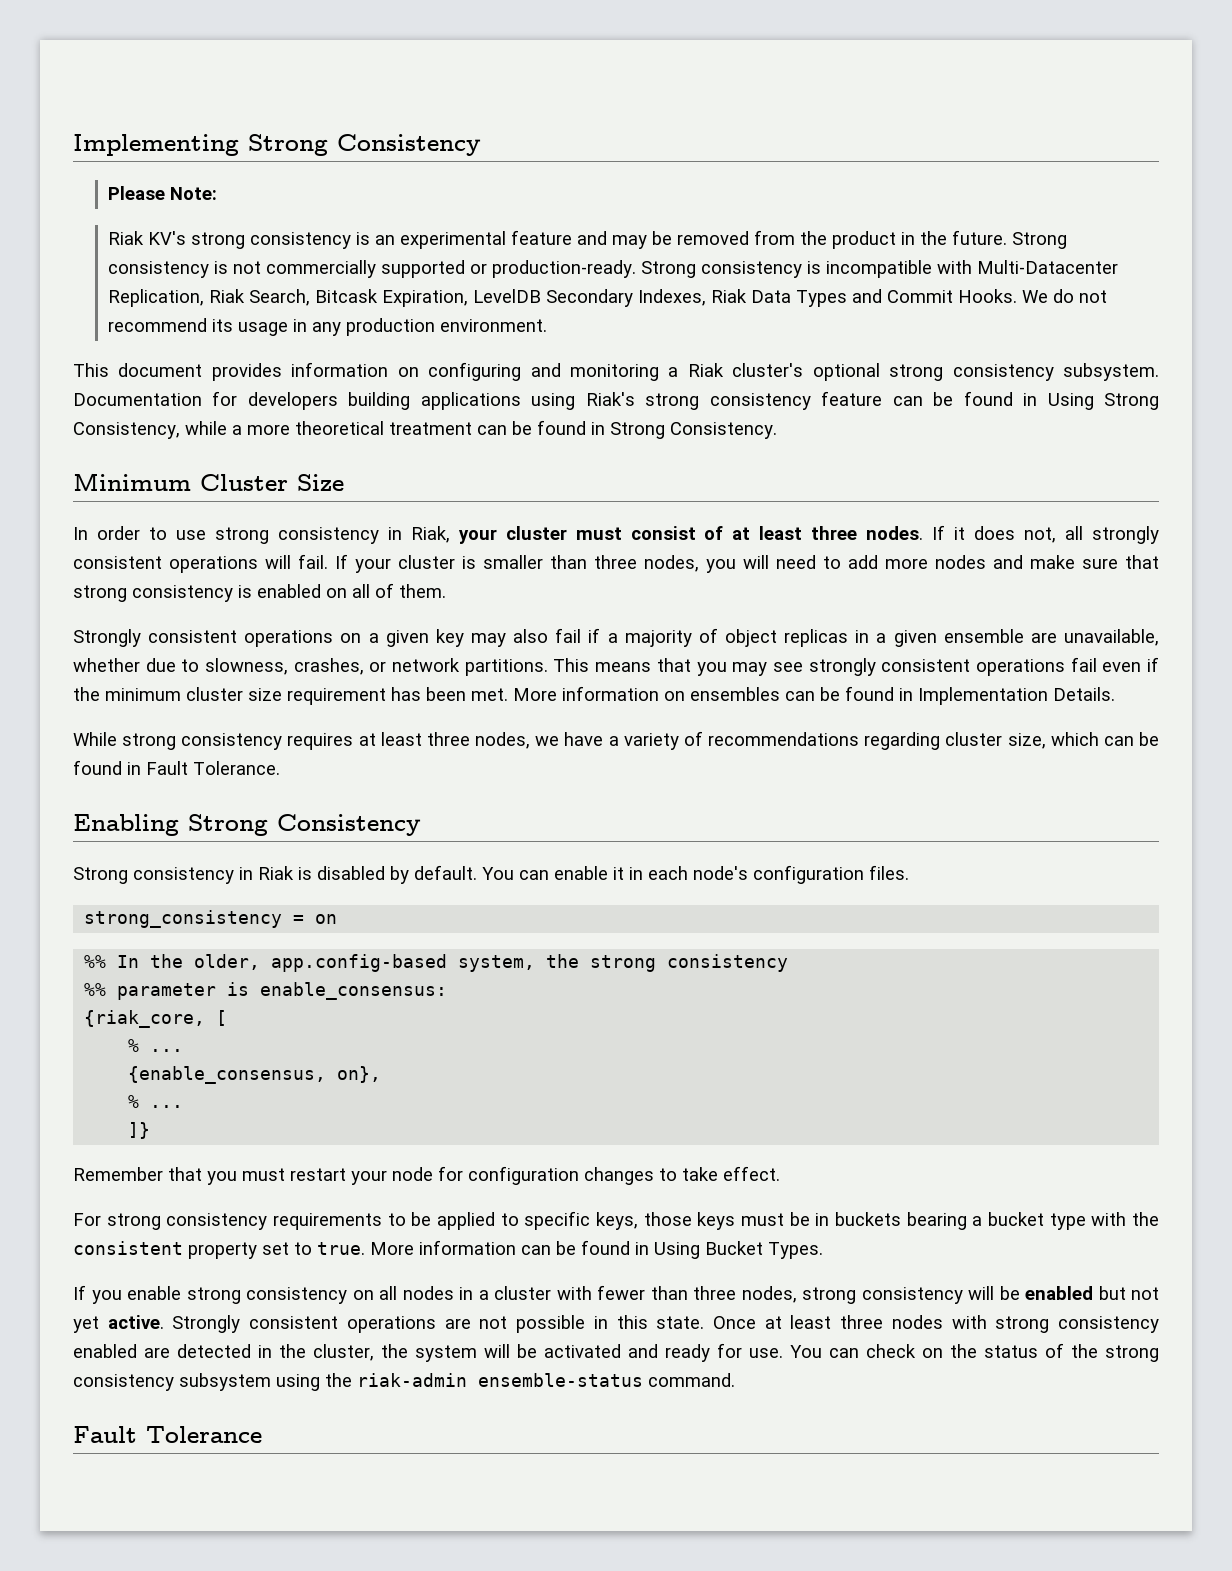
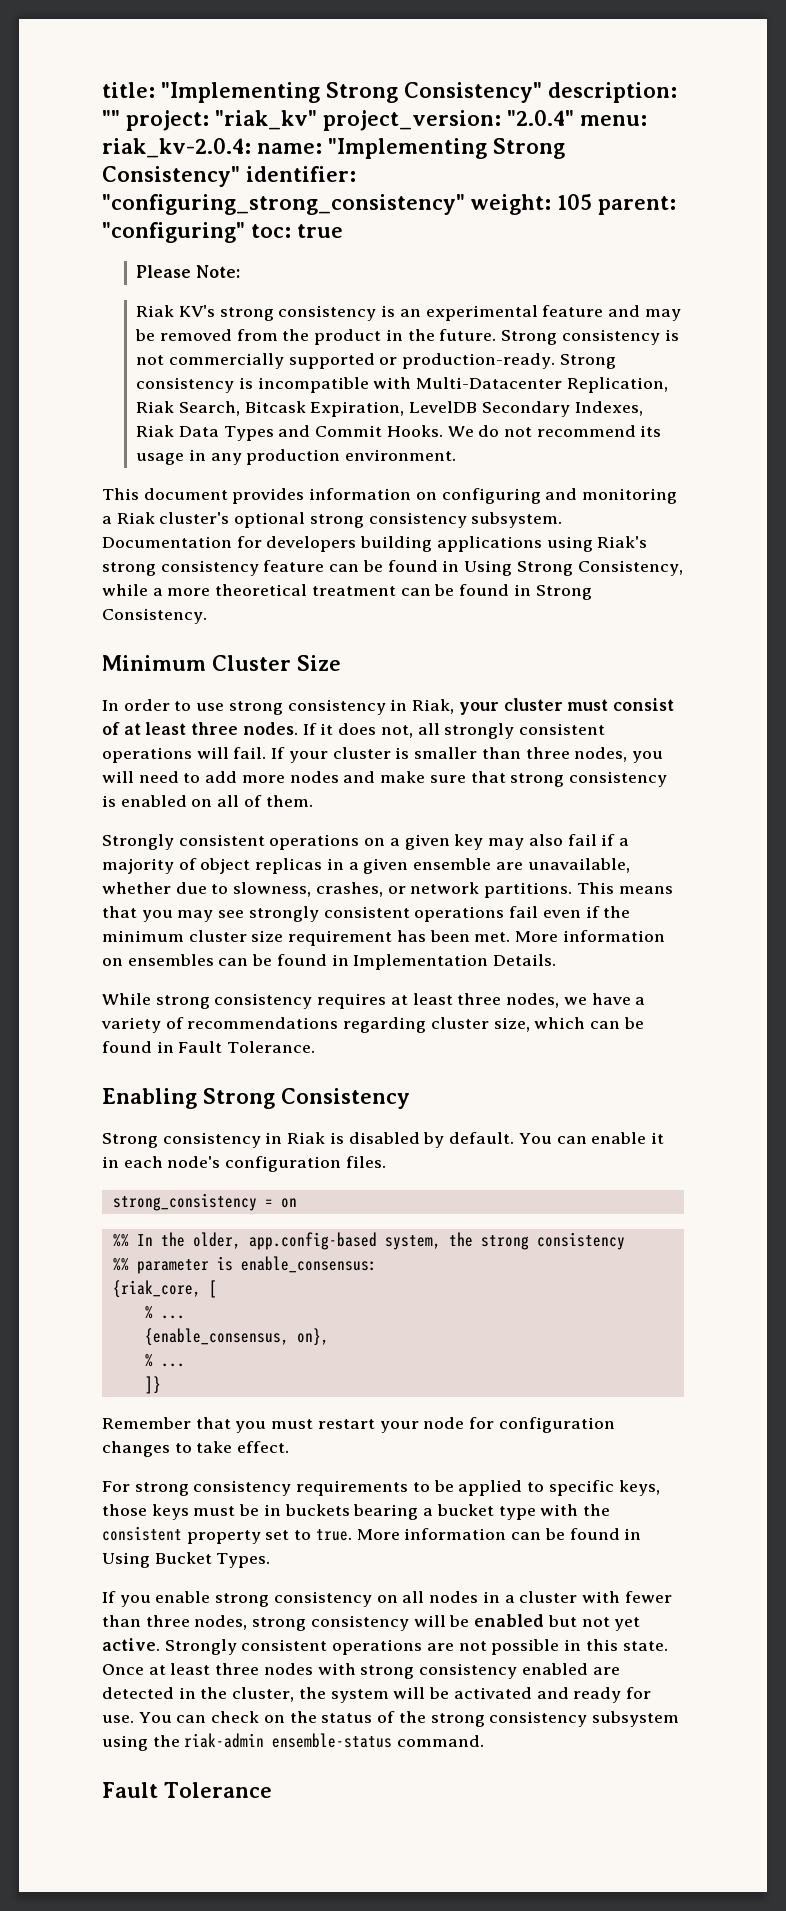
[73,134,481,156] Implementing Strong Consistency -> [102,82,677,103] [102,110,647,131] [102,138,565,159] [102,166,356,187] [102,194,676,215] [102,222,343,243] title: "Implementing Strong Consistency" description: "" project: "riak_kv" project_version: "2.0.4" menu: riak_kv-2.0.4: name: "Implementing Strong Consistency" identifier: "configuring_strong_consistency" weight: 105 parent: "configuring" toc: true

